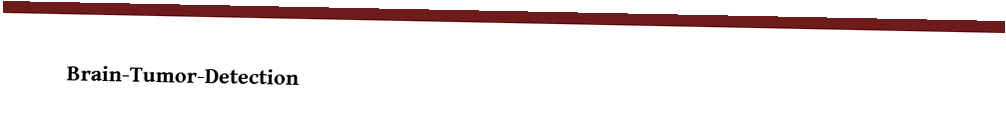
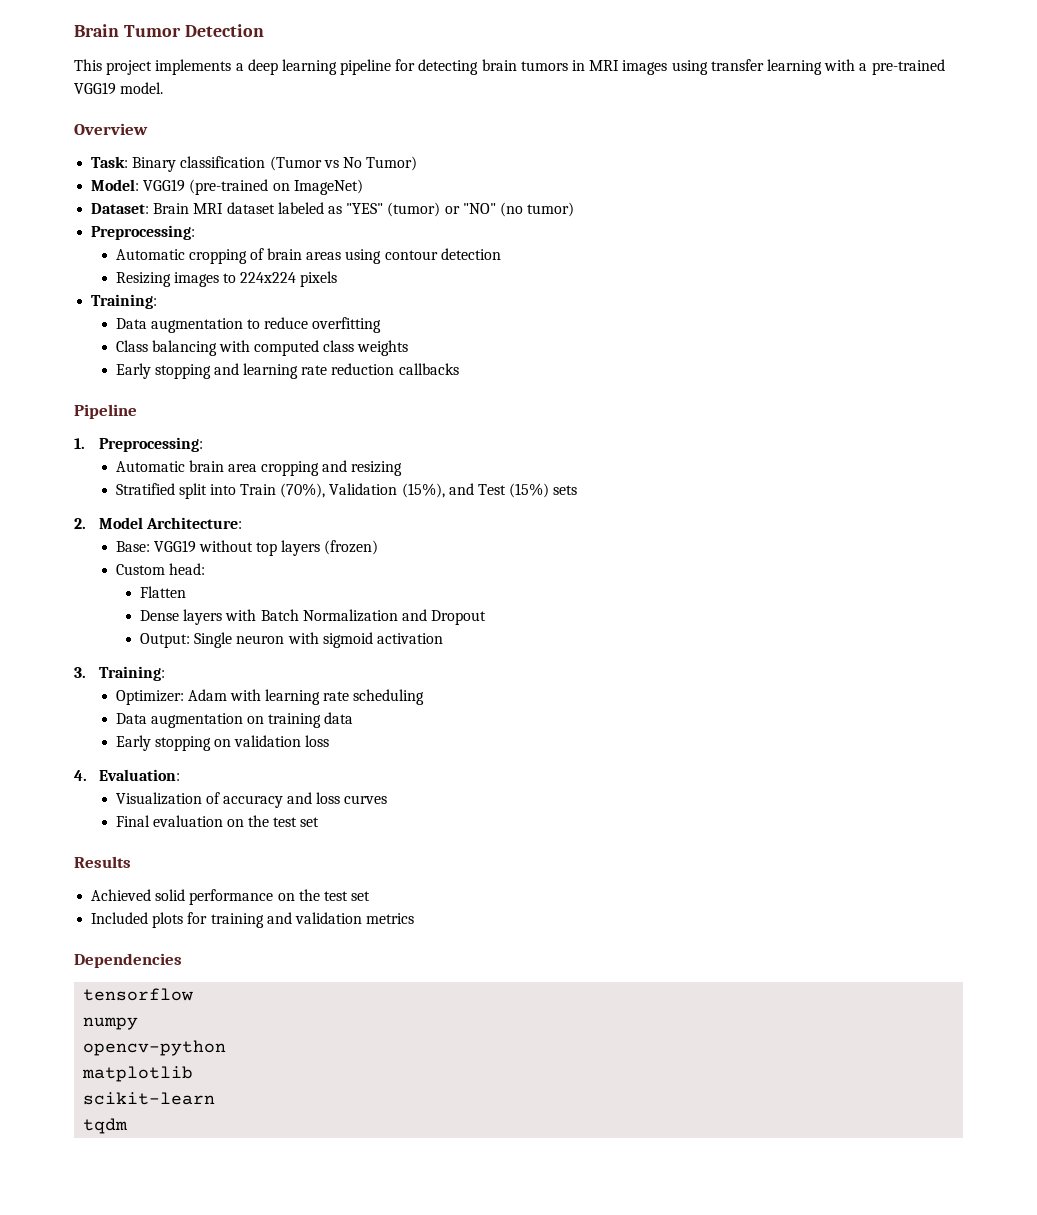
[66,65,299,85] Brain-Tumor-Detection -> [74,24,264,37] [74,59,945,75] [74,82,164,95] [74,123,148,135] [91,156,418,172] [91,179,363,195] [91,202,575,217] [91,225,196,240] [115,248,501,264] [115,271,338,287] [91,294,158,309] [115,317,382,333] [115,340,409,356] [115,363,459,379] [74,404,137,419] [74,437,203,452] [115,460,403,476] [115,483,578,499] [74,517,242,529] [115,540,379,556] [115,563,205,575] [140,586,187,598] [140,609,487,625] [140,632,443,648] [74,666,165,681] [115,689,425,705] [115,712,354,728] [115,735,330,751] [74,769,180,781] [115,792,388,808] [115,815,320,827] [74,856,131,868] [91,889,371,905] [91,912,415,928] [74,953,182,968] [83,988,194,1001] [83,1017,139,1030] [83,1040,227,1056] [82,1066,194,1082] [83,1092,216,1105] [83,1118,129,1134] Brain Tumor Detection // This project implements a deep learning pipeline for detecting brain tumors in MRI images using transfer learning with a pre-trained VGG19 model. // Overview // Task: Binary classification (Tumor vs No Tumor) // Model: VGG19 (pre-trained on ImageNet) // Dataset: Brain MRI dataset labeled as "YES" (tumor) or "NO" (no tumor) // Preprocessing: // Automatic cropping of brain areas using contour detection // Resizing images to 224x224 pixels // Training: // Data augmentation to reduce overfitting // Class balancing with computed class weights // Early stopping and learning rate reduction callbacks // Pipeline // 1. Preprocessing: // Automatic brain area cropping and resizing // Stratified split into Train (70%), Validation (15%), and Test (15%) sets // 2. Model Architecture: // Base: VGG19 without top layers (frozen) // Custom head: // Flatten // Dense layers with Batch Normalization and Dropout // Output: Single neuron with sigmoid activation // 3. Training: // Optimizer: Adam with learning rate scheduling // Data augmentation on training data // Early stopping on validation loss // 4. Evaluation: // Visualization of accuracy and loss curves // Final evaluation on the test set // Results // Achieved solid performance on the test set // Included plots for training and validation metrics // Dependencies // tensorflow // numpy // opencv-python // matplotlib // scikit-learn // tqdm

